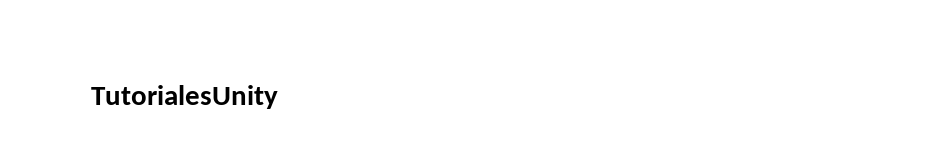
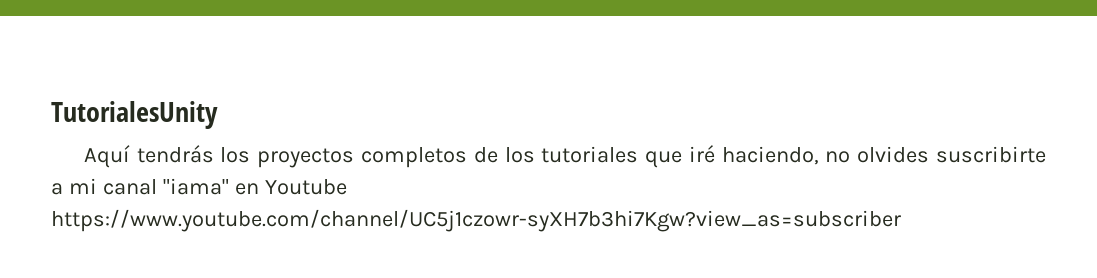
(278, 97) none -> [83,145,1047,168] [51,178,347,195] [51,209,901,232] // Aquí tendrás los proyectos completos de los tutoriales que iré haciendo, no olvides suscribirte a mi canal "iama" en Youtube https://www.youtube.com/channel/UC5j1czowr-syXH7b3hi7Kgw?view_as=subscriber

